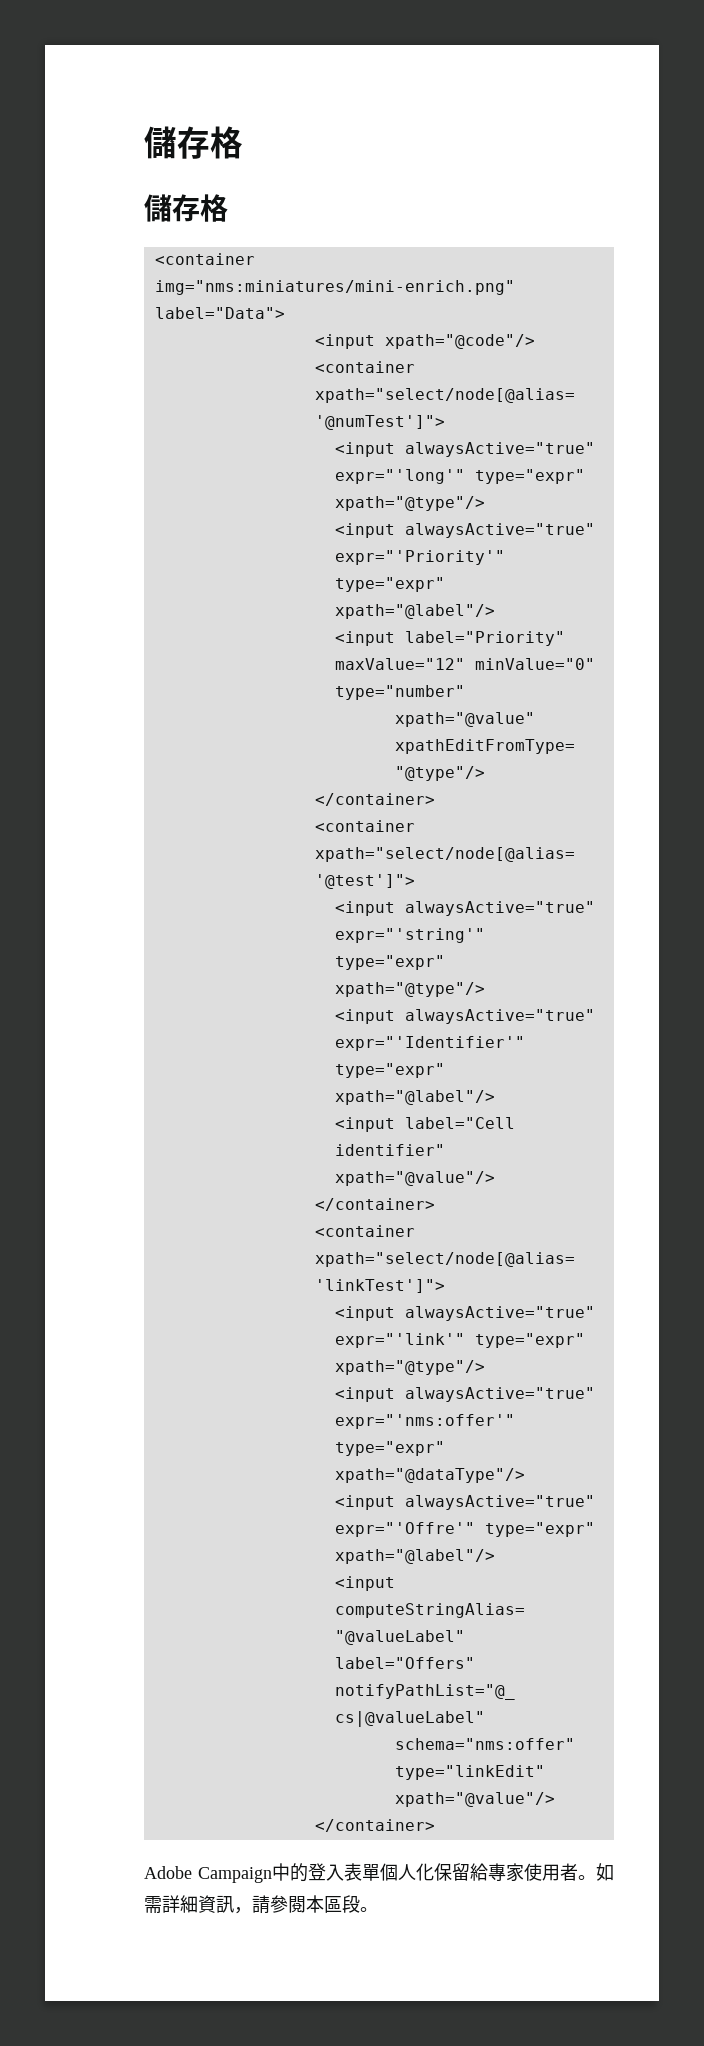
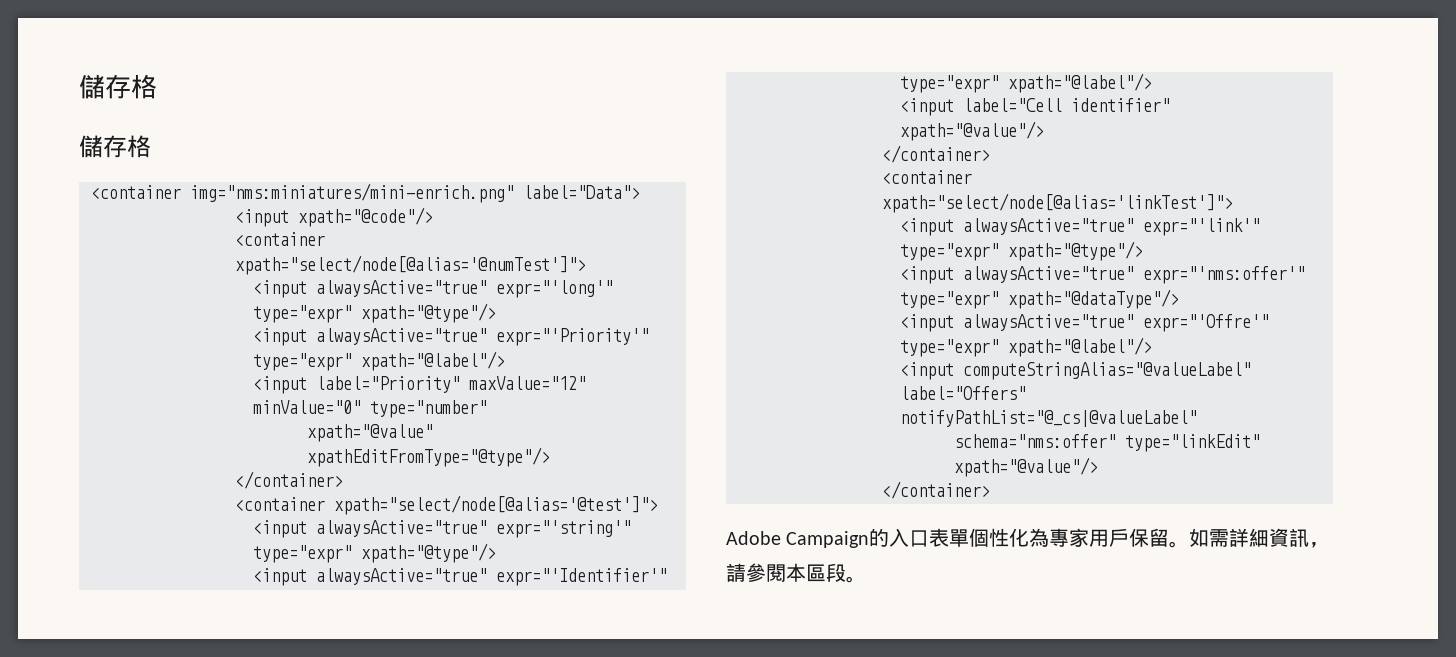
[272,1863,578,1882] 中的登入表單個人化保留給專家使用者 -> [869,528,1170,547] 的入口表單個性化為專家用戶保留

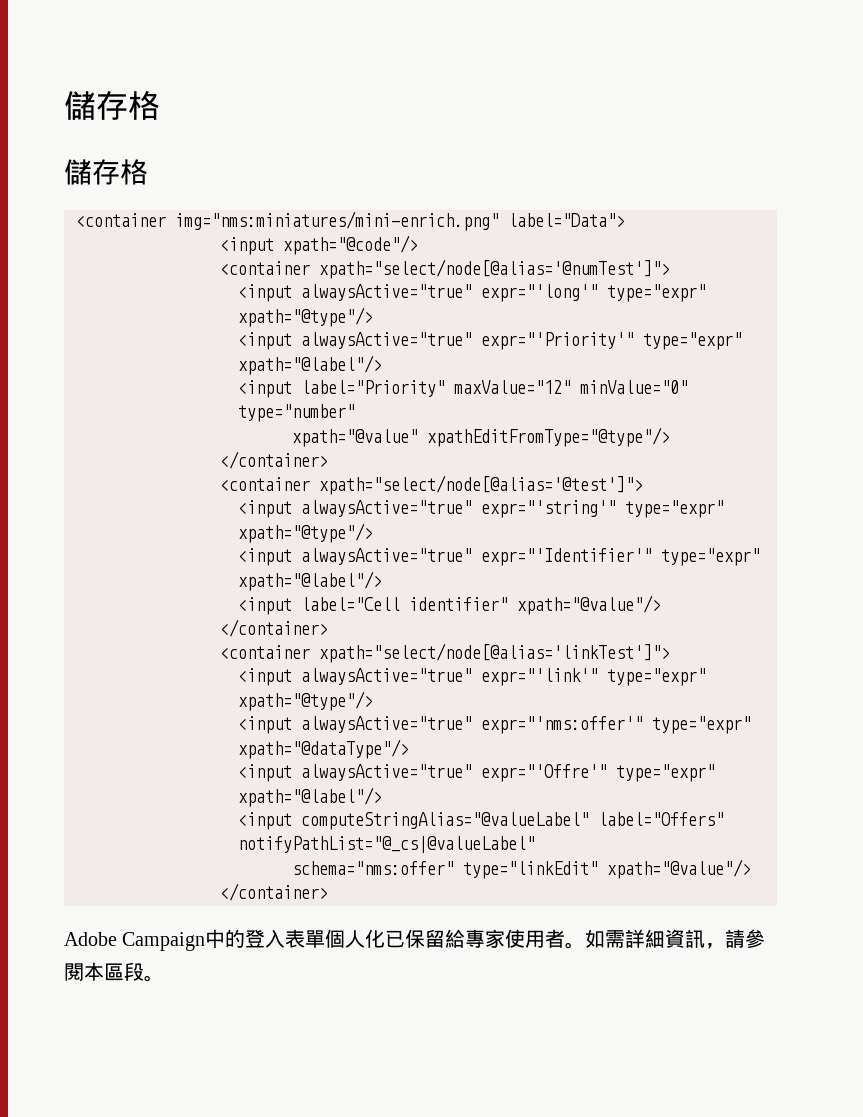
[869,528,1170,547] 的入口表單個性化為專家用戶保留 -> [205,929,566,948] 中的登入表單個人化已保留給專家使用者

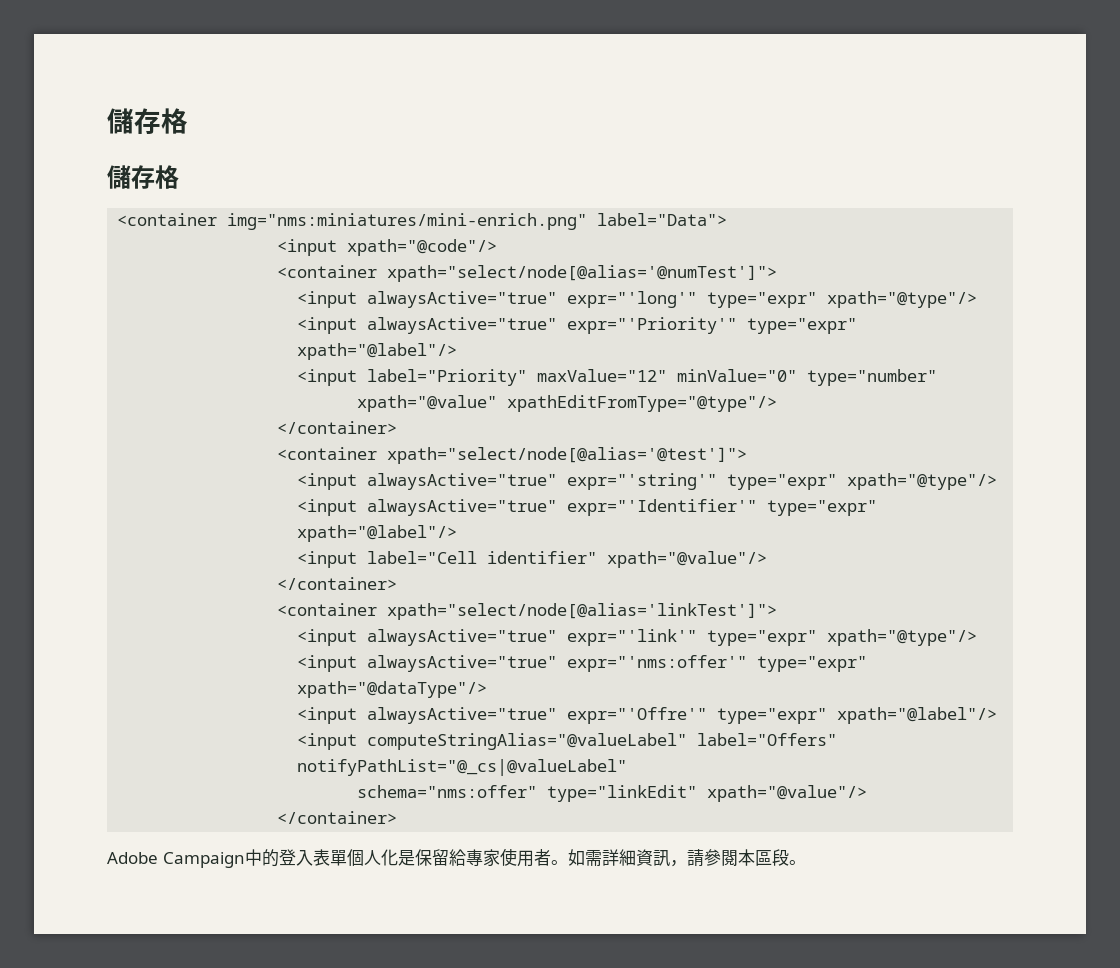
[385,930,406,948] 已 -> [397,850,415,866] 是

